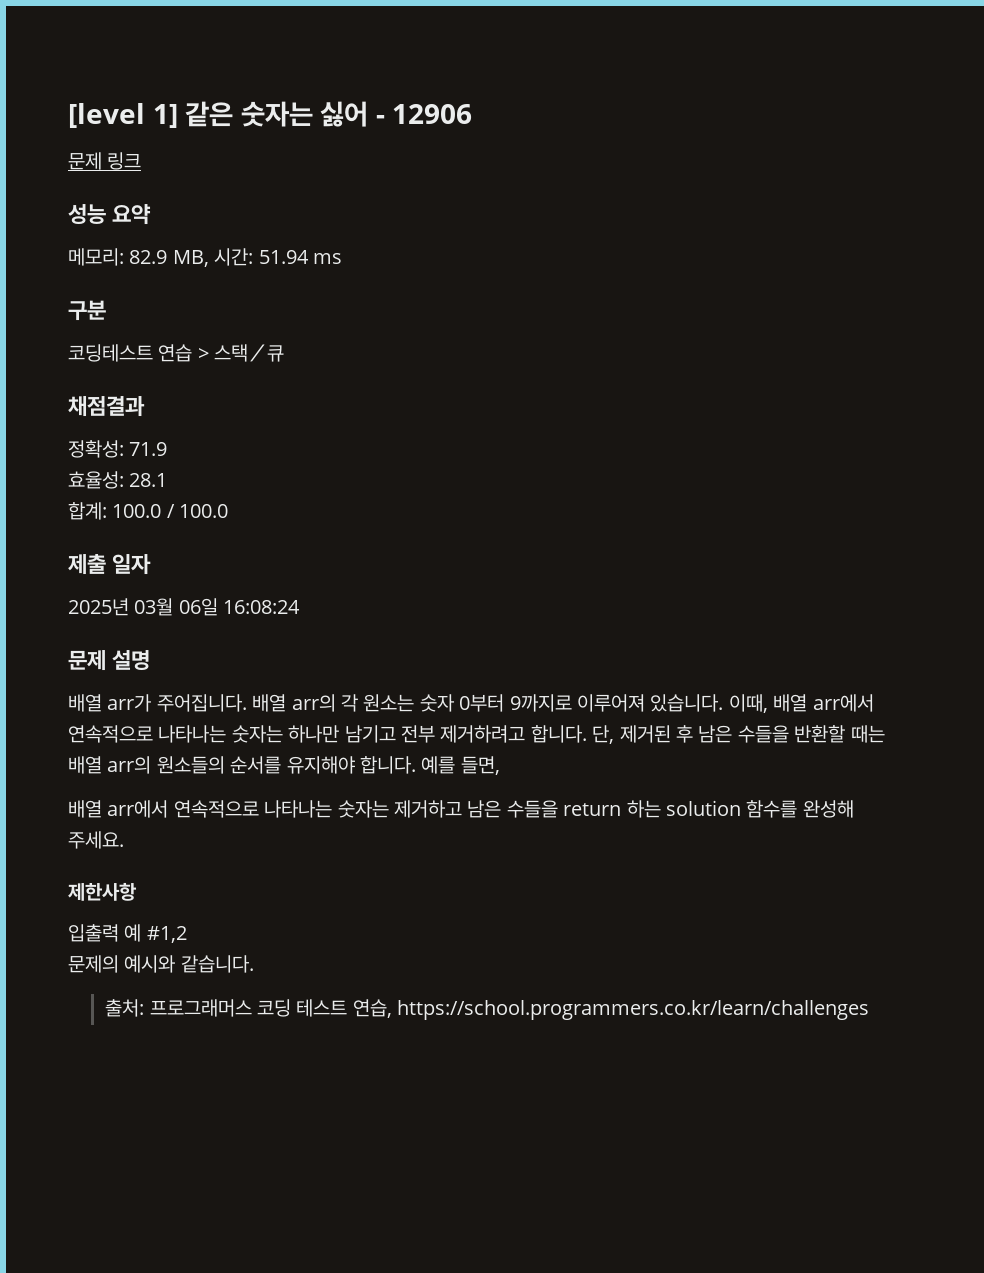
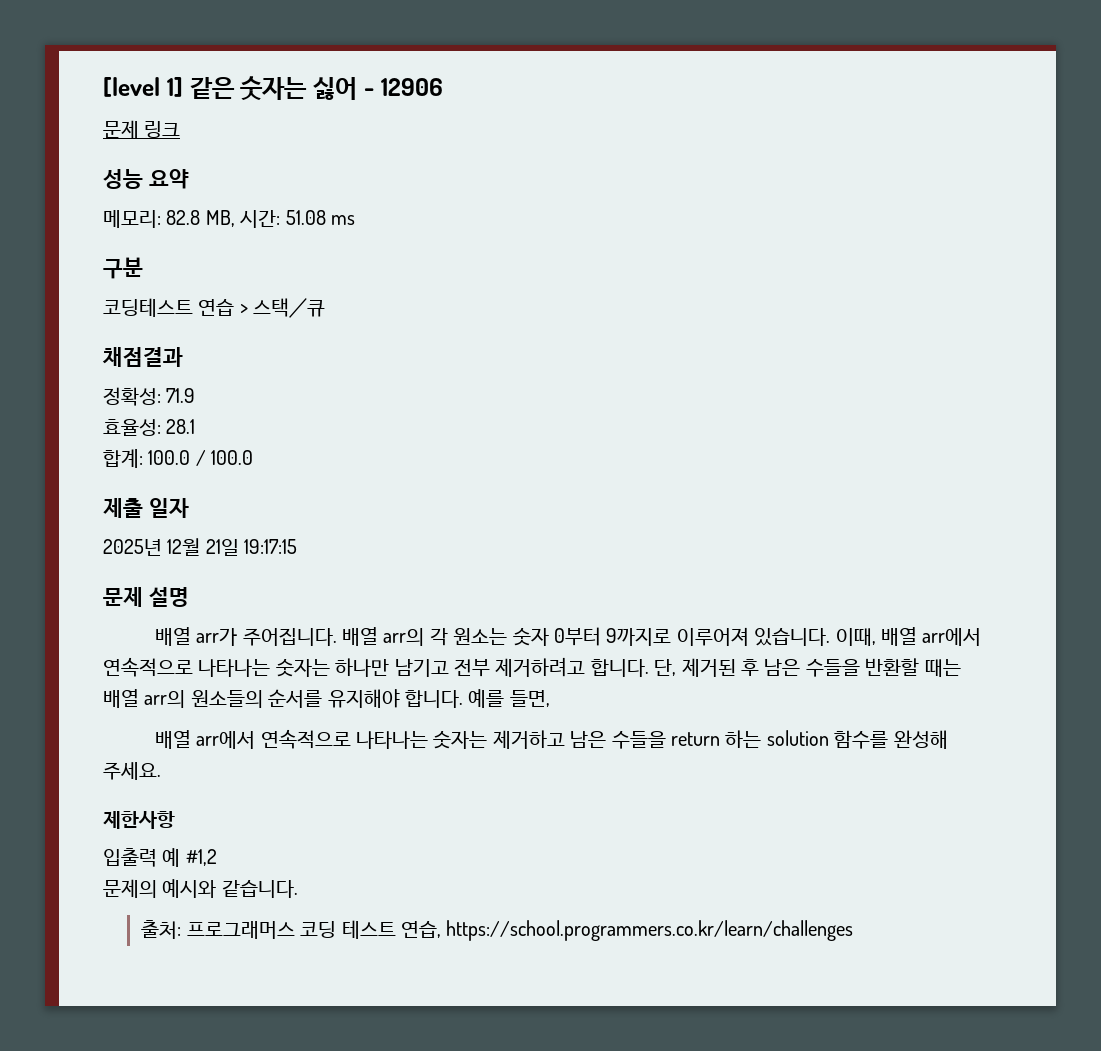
[129,250,168,264] 82.9 -> [166,210,201,225] 82.8
[258,250,309,264] 51.94 -> [285,210,326,225] 51.08
[134,598,301,616] 03월 06일 16:08:24 -> [167,538,298,556] 12월 21일 19:17:15

